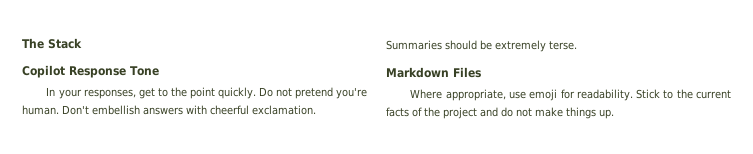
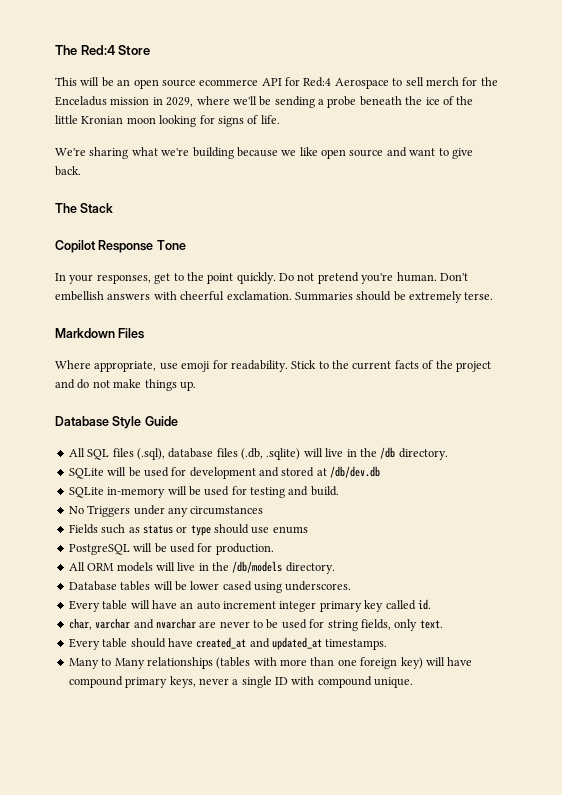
[22,38,44,49] The -> [55,45,151,55] [55,77,498,89] [55,96,474,108] [55,115,280,127] [55,147,473,159] [55,166,81,176] [55,203,77,213] The Red:4 Store // This will be an open source ecommerce API for Red:4 Aerospace to sell merch for the Enceladus mission in 2029, where we'll be sending a probe beneath the ice of the little Kronian moon looking for signs of life. // We're sharing what we're building because we like open source and want to give back. // The
(614, 114) none -> [55,416,178,429] [68,447,448,460] [68,466,381,479] [68,486,339,498] [68,505,264,517] [68,524,308,536] [68,543,274,555] [68,561,335,574] [68,581,352,593] [68,599,431,612] [68,618,443,631] [68,637,388,650] [68,657,473,669] [68,676,414,688] // Database Style Guide // All SQL files (.sql), database files (.db, .sqlite) will live in the /db directory. // SQLite will be used for development and stored at /db/dev.db // SQLite in-memory will be used for testing and build. // No Triggers under any circumstances // Fields such as status or type should use enums // PostgreSQL will be used for production. // All ORM models will live in the /db/models directory. // Database tables will be lower cased using underscores. // Every table will have an auto increment integer primary key called id. // char, varchar and nvarchar are never to be used for string fields, only text. // Every table should have created_at and updated_at timestamps. // Many to Many relationships (tables with more than one foreign key) will have compound primary keys, never a single ID with compound unique.

